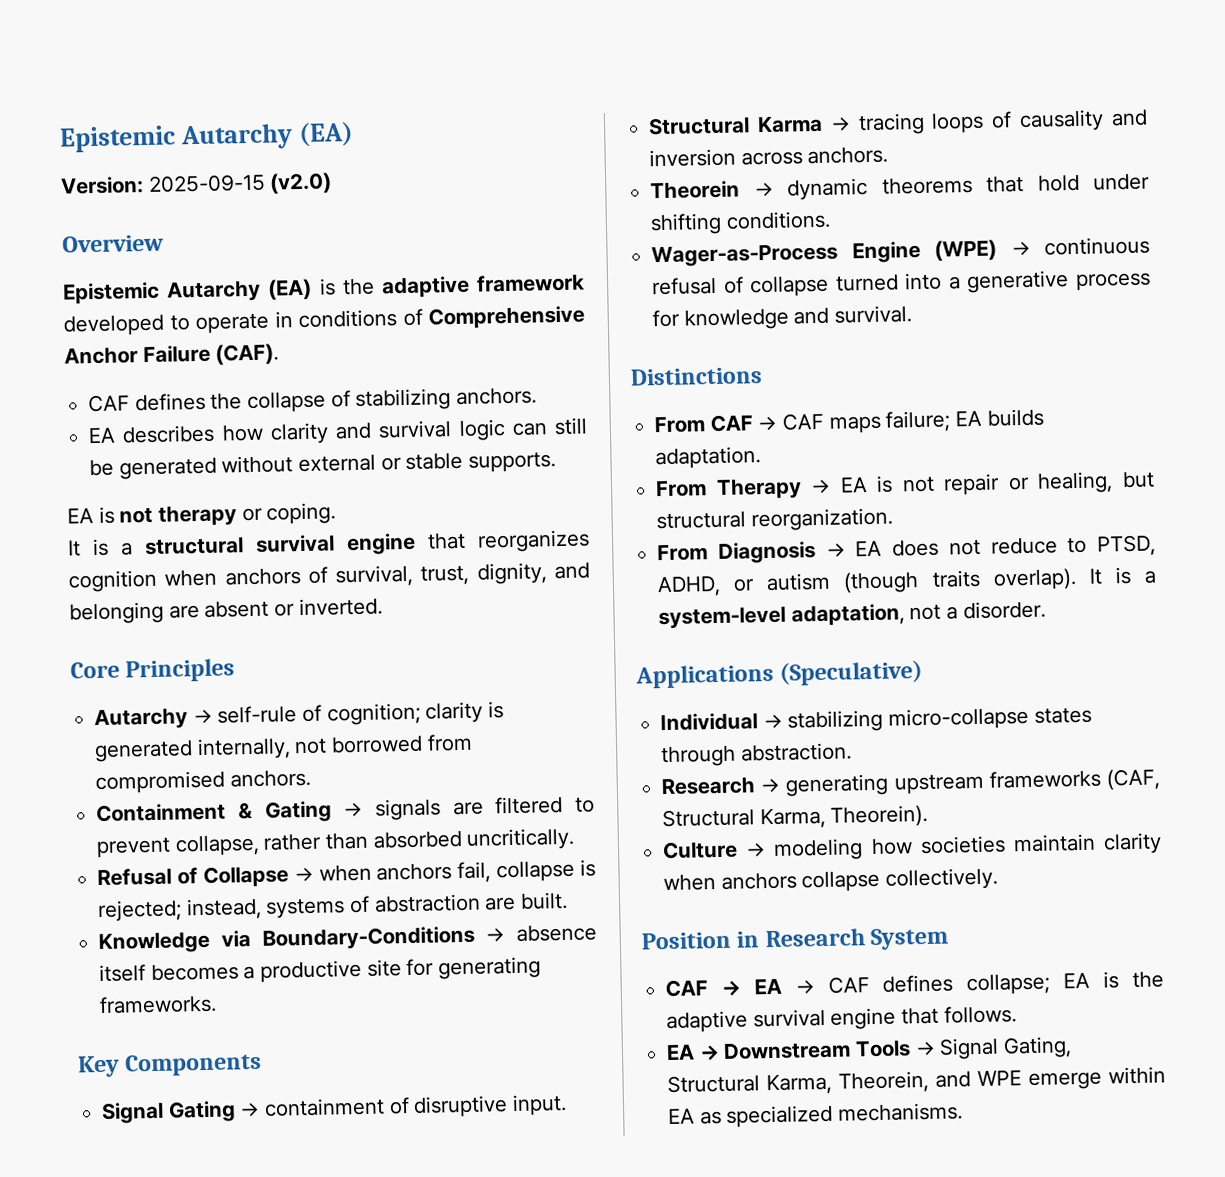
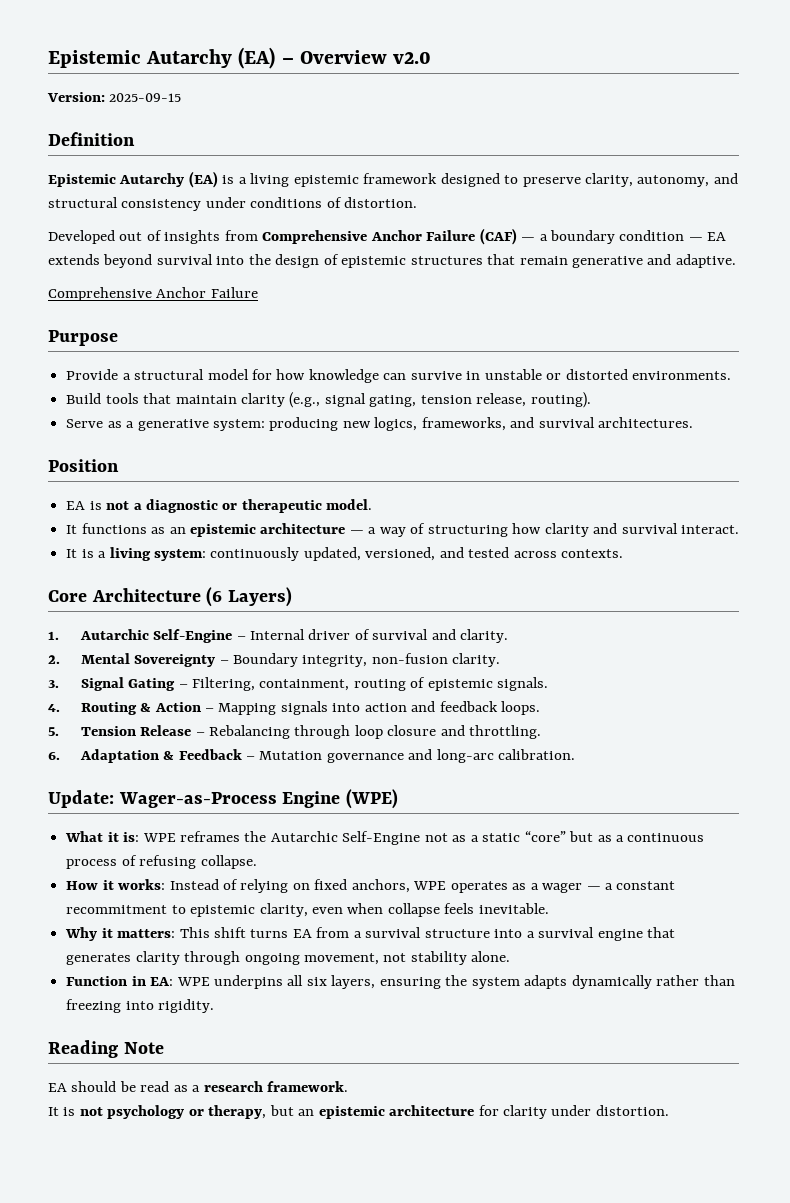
[59,121,354,153] Epistemic Autarchy (EA) -> [48,47,432,69] Epistemic Autarchy (EA) – Overview v2.0
[269,172,333,195] [62,234,164,253] (v2.0) // Overview -> [48,132,135,146] // Definition
[341,273,585,299] [63,305,585,337] [64,343,280,366] [88,387,538,414] [88,417,588,445] [89,452,557,480] [67,502,337,527] [67,529,590,557] [68,562,590,593] [69,597,383,625] [70,658,236,683] [94,701,505,731] [94,733,473,763] [95,769,311,795] [96,795,595,823] [96,827,576,859] [97,859,596,888] [97,891,569,923] [98,924,597,955] [99,956,542,983] [99,994,218,1015] [77,1052,263,1078] [101,1093,568,1124] [648,109,1148,136] [649,146,889,168] [650,173,1150,201] [650,210,831,236] [651,236,1150,268] [651,270,1151,298] [652,305,913,331] [630,367,763,386] [654,408,1044,434] [655,446,762,470] [655,471,1155,500] [656,507,893,532] [657,534,1156,564] [657,566,1157,598] [658,600,1046,630] [635,659,924,689] [660,706,1092,733] [661,742,852,768] [661,768,1160,797] [662,804,929,830] [662,832,1162,861] [663,867,999,893] [641,927,950,951] [665,971,1164,998] [666,1005,1017,1034] [666,1036,1073,1061] [667,1066,1166,1096] [668,1102,964,1128] the adaptive framework developed to operate in conditions of Comprehensive Anchor Failure (CAF). // CAF defines the collapse of stabilizing anchors. // EA describes how clarity and survival logic can still be generated without external or stable supports. // EA is not therapy or coping. // It is a structural survival engine that reorganizes cognition when anchors of survival, trust, dignity, and belonging are absent or inverted. // Core Principles // Autarchy → self-rule of cognition; clarity is generated internally, not borrowed from compromised anchors. // Containment & Gating → signals are filtered to prevent collapse, rather than absorbed uncritically. // Refusal of Collapse → when anchors fail, collapse is rejected; instead, systems of abstraction are built. // Knowledge via Boundary-Conditions → absence itself becomes a productive site for generating frameworks. // Key Components // Signal Gating → containment of disruptive input. // Structural Karma → tracing loops of causality and inversion across anchors. // Theorein → dynamic theorems that hold under shifting conditions. // Wager-as-Process Engine (WPE) → continuous refusal of collapse turned into a generative process for knowledge and survival. // Distinctions // From CAF → CAF maps failure; EA builds adaptation. // From Therapy → EA is not repair or healing, but structural reorganization. // From Diagnosis → EA does not reduce to PTSD, ADHD, or autism (though traits overlap). It is a system-level adaptation, not a disorder. // Applications (Speculative) // Individual → stabilizing micro-collapse states through abstraction. // Research → generating upstream frameworks (CAF, Structural Karma, Theorein). // Culture → modeling how societies maintain clarity when anchors collapse collectively. // Position in Research System // CAF → EA → CAF defines collapse; EA is the adaptive survival engine that follows. // EA → Downstream Tools → Signal Gating, Structural Karma, Theorein, and WPE emerge within EA as specialized mechanisms. -> [238,173,738,187] [48,197,418,211] [48,228,727,245] [48,254,736,268] [48,287,258,301] [48,330,118,346] [66,369,732,383] [66,392,591,408] [66,417,694,431] [48,459,119,472] [66,499,373,513] [66,523,739,537] [66,547,624,561] [48,587,292,607] [48,629,509,643] [48,653,501,667] [48,677,549,691] [48,701,541,715] [48,725,542,739] [48,749,576,763] [48,789,398,809] [65,831,705,845] [66,855,257,869] [66,879,676,893] [66,903,549,917] [65,927,675,941] [66,951,511,965] [66,975,735,989] [66,999,215,1013] [48,1040,164,1058] [48,1081,349,1092] [48,1105,669,1119] a living epistemic framework designed to preserve clarity, autonomy, and structural consistency under conditions of distortion. // Developed out of insights from Comprehensive Anchor Failure (CAF) — a boundary condition — EA extends beyond survival into the design of epistemic structures that remain generative and adaptive. // Comprehensive Anchor Failure // Purpose // Provide a structural model for how knowledge can survive in unstable or distorted environments. // Build tools that maintain clarity (e.g., signal gating, tension release, routing). // Serve as a generative system: producing new logics, frameworks, and survival architectures. // Position // EA is not a diagnostic or therapeutic model. // It functions as an epistemic architecture — a way of structuring how clarity and survival interact. // It is a living system: continuously updated, versioned, and tested across contexts. // Core Architecture (6 Layers) // 1. Autarchic Self-Engine – Internal driver of survival and clarity. // 2. Mental Sovereignty – Boundary integrity, non-fusion clarity. // 3. Signal Gating – Filtering, containment, routing of epistemic signals. // 4. Routing & Action – Mapping signals into action and feedback loops. // 5. Tension Release – Rebalancing through loop closure and throttling. // 6. Adaptation & Feedback – Mutation governance and long-arc calibration. // Update: Wager-as-Process Engine (WPE) // What it is: WPE reframes the Autarchic Self-Engine not as a static “core” but as a continuous process of refusing collapse. // How it works: Instead of relying on fixed anchors, WPE operates as a wager — a constant recommitment to epistemic clarity, even when collapse feels inevitable. // Why it matters: This shift turns EA from a survival structure into a survival engine that generates clarity through ongoing movement, not stability alone. // Function in EA: WPE underpins all six layers, ensuring the system adapts dynamically rather than freezing into rigidity. // Reading Note // EA should be read as a research framework. // It is not psychology or therapy, but an epistemic architecture for clarity under distortion.

